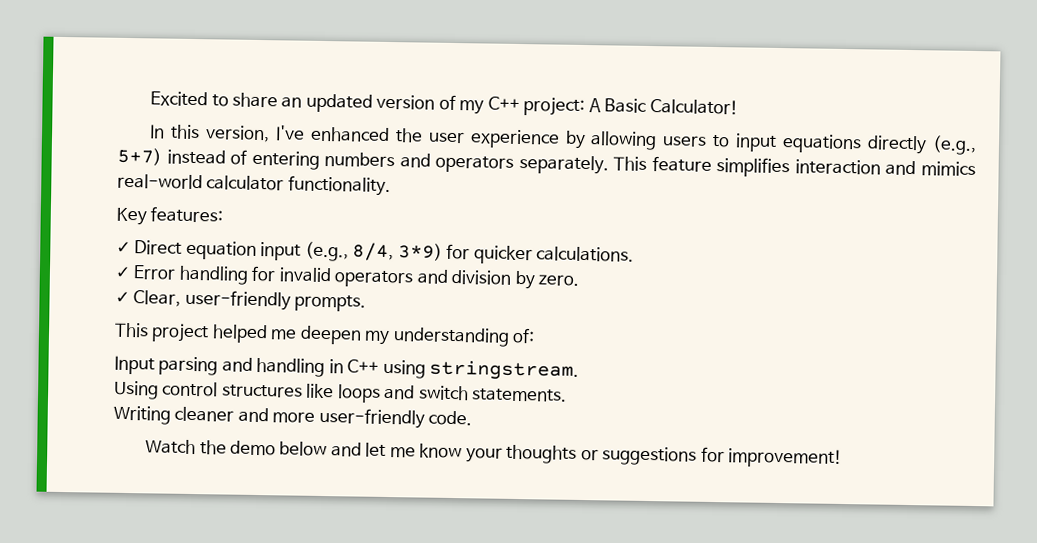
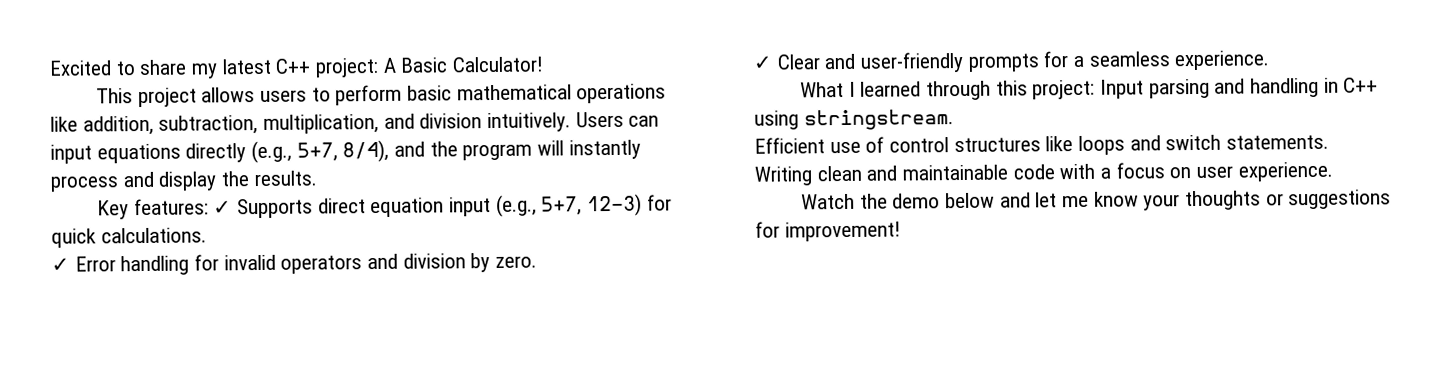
[281,93,485,115] an updated version of my -> [191,58,272,79] my latest
[150,124,977,156] [117,147,976,178] [117,173,391,197] [116,206,224,226] [116,240,533,265] In this version, I've enhanced the user experience by allowing users to input equations directly (e.g., 5+7) instead of entering numbers and operators separately. This feature simplifies interaction and mimics real-world calculator functionality. // Key features: // ✓ Direct equation input (e.g., 8/4, 3*9) for quicker -> [96,83,667,108] [50,111,660,136] [50,139,641,164] [50,170,317,192] [97,193,672,220] [51,228,96,248] This project allows users to perform basic mathematical operations like addition, subtraction, multiplication, and division intuitively. Users can input equations directly (e.g., 5+7, 8/4), and the program will instantly process and display the results. // Key features: ✓ Supports direct equation input (e.g., 5+7, 12-3) for quick
[133,289,367,312] [114,322,536,347] Clear, user-friendly prompts. // This project helped me deepen my understanding of: // -> [776,50,1271,73] [800,79,1096,101] Clear and user-friendly prompts for a seamless experience. // What I learned through this project:
[113,380,159,400] Using -> [754,136,885,154] Efficient use of
[174,406,473,429] cleaner and more user-friendly code. -> [816,161,1333,182] clean and maintainable code with a focus on user experience.

